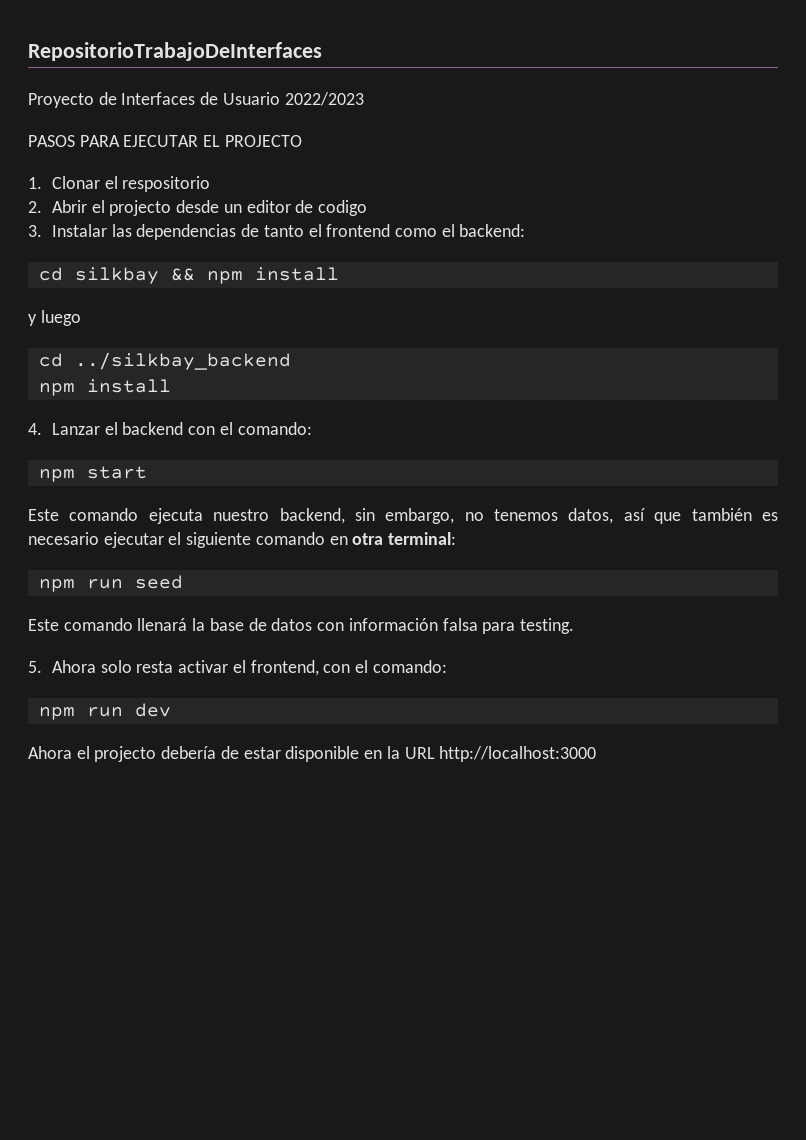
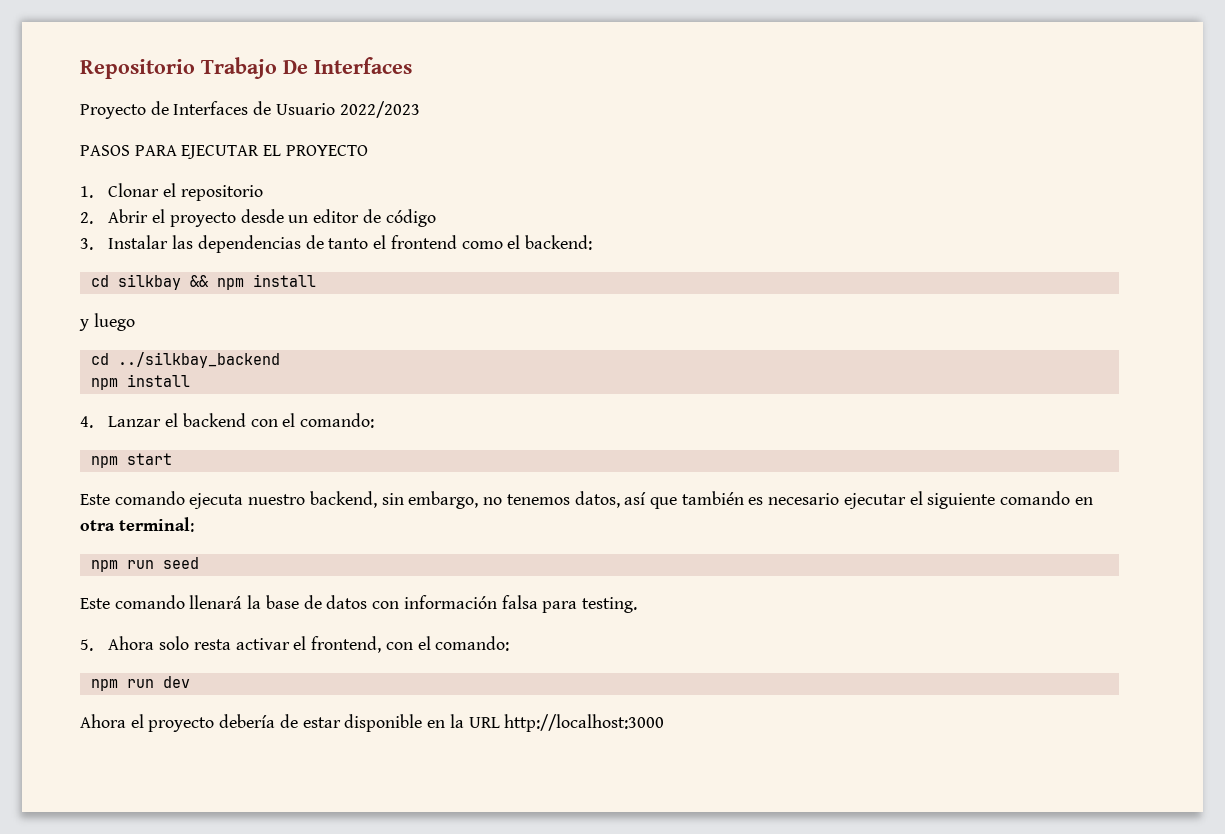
[28,42,322,61] RepositorioTrabajoDeInterfaces -> [80,57,412,79] Repositorio Trabajo De Interfaces
[224,135,302,147] PROJECTO -> [285,145,368,156] PROYECTO
[122,176,211,192] respositorio -> [180,185,263,201] repositorio
[109,200,172,216] projecto -> [169,212,236,227] proyecto
[317,200,367,216] codigo -> [385,209,436,227] código
[94,746,157,762] projecto -> [148,717,215,732] proyecto

